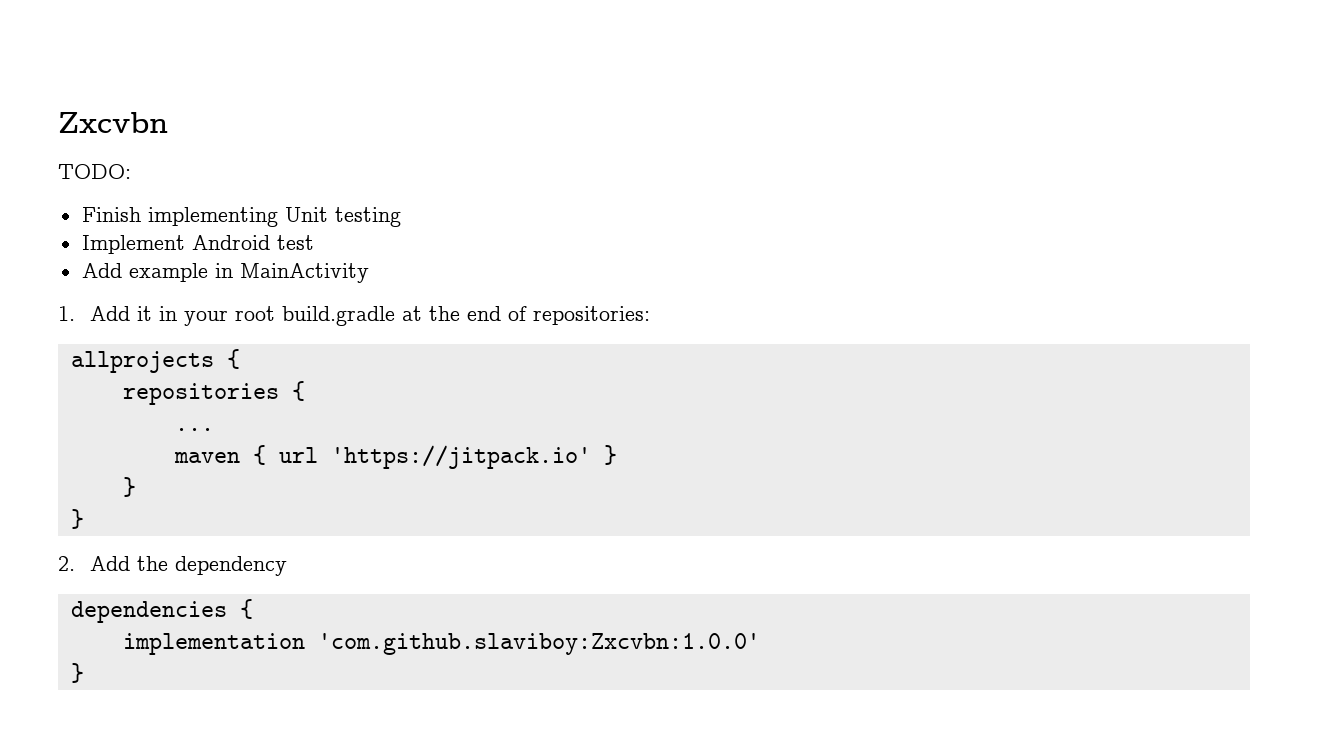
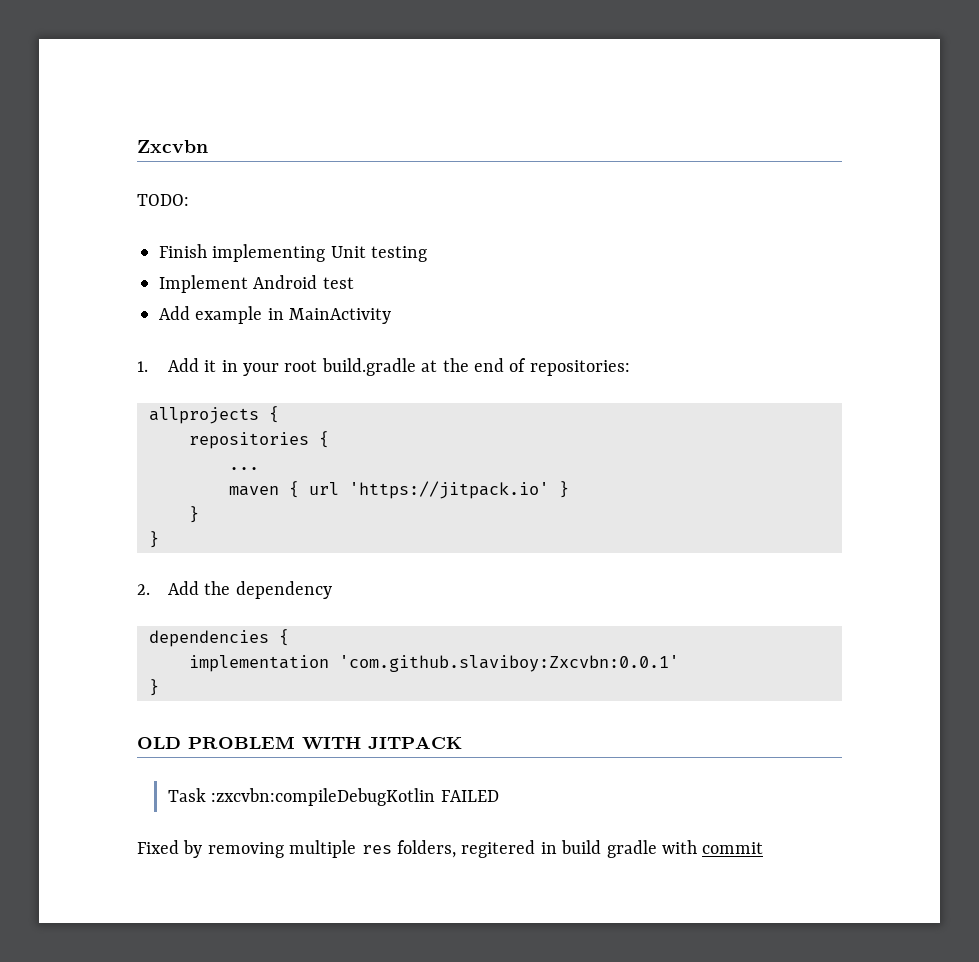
[317,633,760,655] [70,663,84,683] 'com.github.slaviboy:Zxcvbn:1.0.0' // } -> [339,655,679,672] [149,679,159,696] [137,736,462,750] [167,788,499,806] [137,840,764,858] 'com.github.slaviboy:Zxcvbn:0.0.1' // } // OLD PROBLEM WITH JITPACK // Task :zxcvbn:compileDebugKotlin FAILED // Fixed by removing multiple res folders, regitered in build gradle with commit

